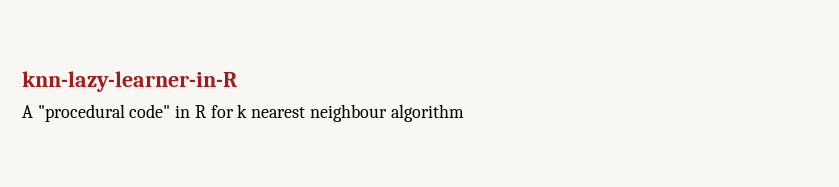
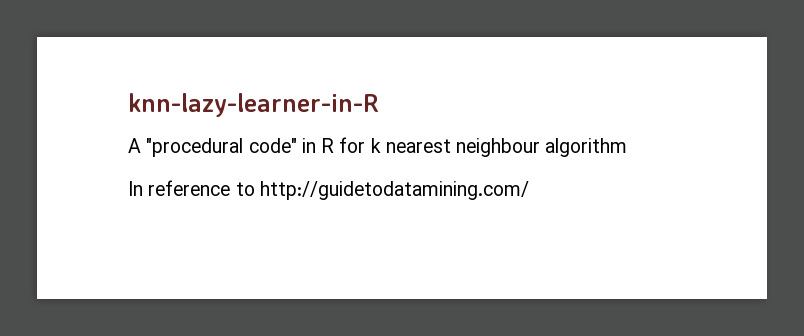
(464, 113) none -> [128,180,529,200] // In reference to http://guidetodatamining.com/

